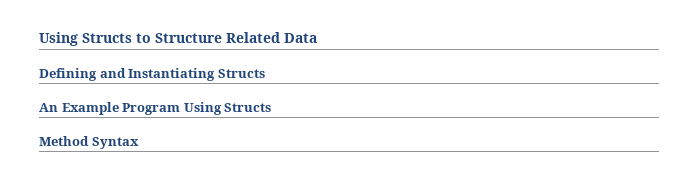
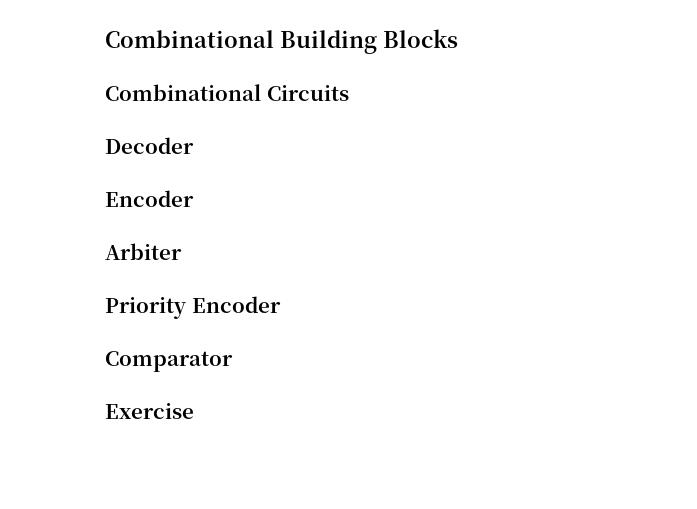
[39,32,317,46] [39,68,265,81] [39,102,272,115] [39,136,139,149] Using Structs to Structure Related Data // Defining and Instantiating Structs // An Example Program Using Structs // Method Syntax -> [105,29,458,54] [105,84,349,101] [105,137,194,154] [105,190,194,207] [105,243,182,260] [105,296,281,319] [105,351,233,372] [105,403,194,419] Combinational Building Blocks // Combinational Circuits // Decoder // Encoder // Arbiter // Priority Encoder // Comparator // Exercise

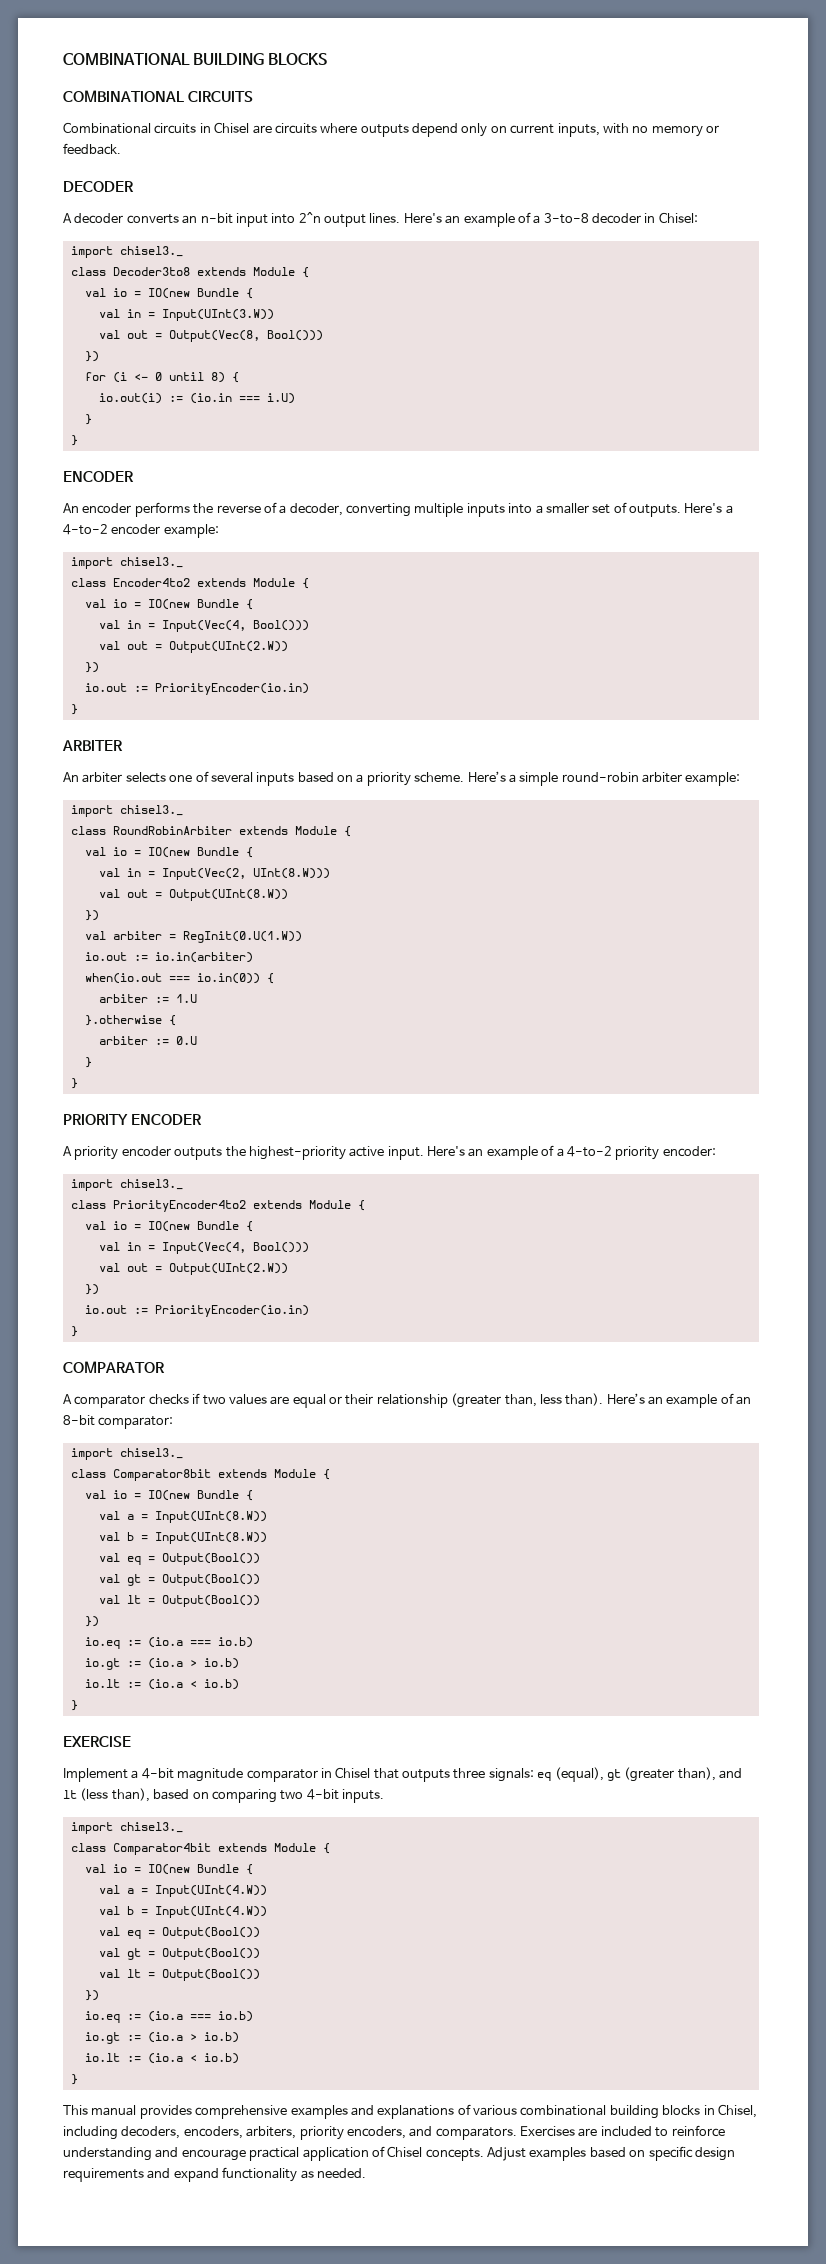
[105,29,458,54] [105,84,349,101] [105,137,194,154] [105,190,194,207] [105,243,182,260] [105,296,281,319] [105,351,233,372] [105,403,194,419] Combinational Building Blocks // Combinational Circuits // Decoder // Encoder // Arbiter // Priority Encoder // Comparator // Exercise -> [63,53,328,65] [63,90,253,102] [63,122,719,137] [63,143,121,155] [63,181,134,192] [63,212,698,227] [70,246,183,258] [70,267,309,278] [84,288,253,299] [98,309,274,321] [98,330,323,342] [84,351,99,362] [84,372,239,383] [98,393,295,404] [84,414,92,425] [70,435,78,446] [63,471,134,482] [63,502,733,517] [63,524,219,538] [70,557,183,569] [70,578,309,589] [84,599,253,610] [98,620,309,632] [98,641,288,653] [84,662,99,673] [84,683,309,695] [70,704,78,715] [62,740,123,751] [63,771,741,786] [70,805,183,817] [70,826,351,837] [84,847,253,858] [98,868,330,880] [98,889,288,901] [84,910,99,921] [84,931,302,943] [84,952,253,963] [84,973,274,984] [98,994,197,1003] [84,1015,176,1026] [98,1036,197,1045] [84,1057,92,1068] [70,1078,78,1089] [63,1114,202,1125] [63,1145,716,1160] [70,1179,183,1191] [70,1200,365,1212] [84,1221,253,1232] [98,1242,309,1254] [98,1263,288,1275] [84,1284,99,1295] [84,1305,309,1317] [70,1326,78,1337] [63,1361,165,1373] [63,1393,752,1408] [63,1415,174,1429] [70,1448,183,1460] [70,1469,330,1481] [84,1490,253,1501] [98,1511,267,1523] [98,1532,267,1544] [98,1553,260,1565] [98,1574,260,1586] [98,1595,260,1607] [84,1616,99,1627] [84,1637,253,1649] [84,1658,239,1670] [84,1679,239,1690] [70,1700,78,1711] [63,1736,131,1747] [63,1767,742,1782] [63,1788,384,1803] [70,1822,183,1834] [70,1843,330,1855] [84,1864,253,1875] [98,1885,267,1897] [98,1906,267,1918] [98,1927,260,1939] [98,1948,260,1960] [98,1969,260,1981] [84,1990,99,2001] [84,2011,253,2023] [84,2032,239,2044] [84,2053,239,2064] [70,2074,78,2085] [63,2104,757,2119] [63,2125,725,2140] [63,2146,735,2161] [63,2167,366,2182] COMBINATIONAL BUILDING BLOCKS // COMBINATIONAL CIRCUITS // Combinational circuits in Chisel are circuits where outputs depend only on current inputs, with no memory or feedback. // DECODER // A decoder converts an n-bit input into 2^n output lines. Here's an example of a 3-to-8 decoder in Chisel: // import chisel3._ // class Decoder3to8 extends Module { // val io = IO(new Bundle { // val in = Input(UInt(3.W)) // val out = Output(Vec(8, Bool())) // }) // for (i <- 0 until 8) { // io.out(i) := (io.in === i.U) // } // } // ENCODER // An encoder performs the reverse of a decoder, converting multiple inputs into a smaller set of outputs. Here's a 4-to-2 encoder example: // import chisel3._ // class Encoder4to2 extends Module { // val io = IO(new Bundle { // val in = Input(Vec(4, Bool())) // val out = Output(UInt(2.W)) // }) // io.out := PriorityEncoder(io.in) // } // ARBITER // An arbiter selects one of several inputs based on a priority scheme. Here’s a simple round-robin arbiter example: // import chisel3._ // class RoundRobinArbiter extends Module { // val io = IO(new Bundle { // val in = Input(Vec(2, UInt(8.W))) // val out = Output(UInt(8.W)) // }) // val arbiter = RegInit(0.U(1.W)) // io.out := io.in(arbiter) // when(io.out === io.in(0)) { // arbiter := 1.U // }.otherwise { // arbiter := 0.U // } // } // PRIORITY ENCODER // A priority encoder outputs the highest-priority active input. Here's an example of a 4-to-2 priority encoder: // import chisel3._ // class PriorityEncoder4to2 extends Module { // val io = IO(new Bundle { // val in = Input(Vec(4, Bool())) // val out = Output(UInt(2.W)) // }) // io.out := PriorityEncoder(io.in) // } // COMPARATOR // A comparator checks if two values are equal or their relationship (greater than, less than). Here’s an example of an 8-bit comparator: // import chisel3._ // class Comparator8bit extends Module { // val io = IO(new Bundle { // val a = Input(UInt(8.W)) // val b = Input(UInt(8.W)) // val eq = Output(Bool()) // val gt = Output(Bool()) // val lt = Output(Bool()) // }) // io.eq := (io.a === io.b) // io.gt := (io.a > io.b) // io.lt := (io.a < io.b) // } // EXERCISE // Implement a 4-bit magnitude comparator in Chisel that outputs three signals: eq (equal), gt (greater than), and lt (less than), based on comparing two 4-bit inputs. // import chisel3._ // class Comparator4bit extends Module { // val io = IO(new Bundle { // val a = Input(UInt(4.W)) // val b = Input(UInt(4.W)) // val eq = Output(Bool()) // val gt = Output(Bool()) // val lt = Output(Bool()) // }) // io.eq := (io.a === io.b) // io.gt := (io.a > io.b) // io.lt := (io.a < io.b) // } // This manual provides comprehensive examples and explanations of various combinational building blocks in Chisel, including decoders, encoders, arbiters, priority encoders, and comparators. Exercises are included to reinforce understanding and encourage practical application of Chisel concepts. Adjust examples based on specific design requirements and expand functionality as needed.

